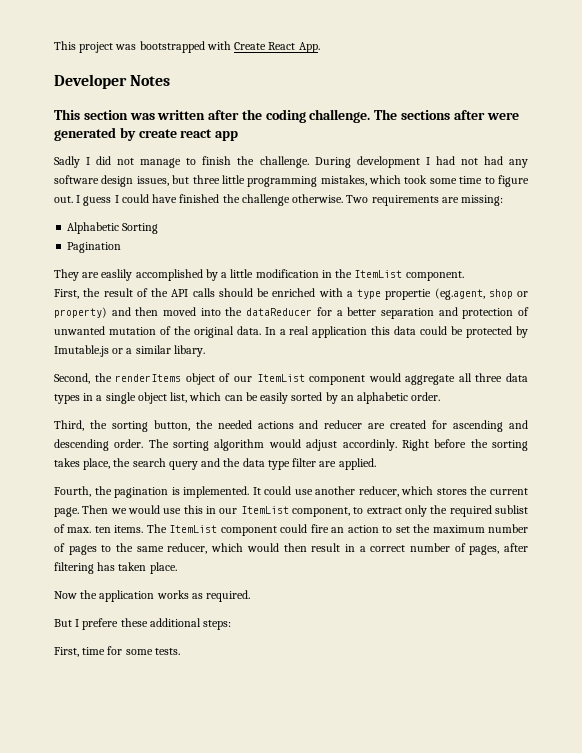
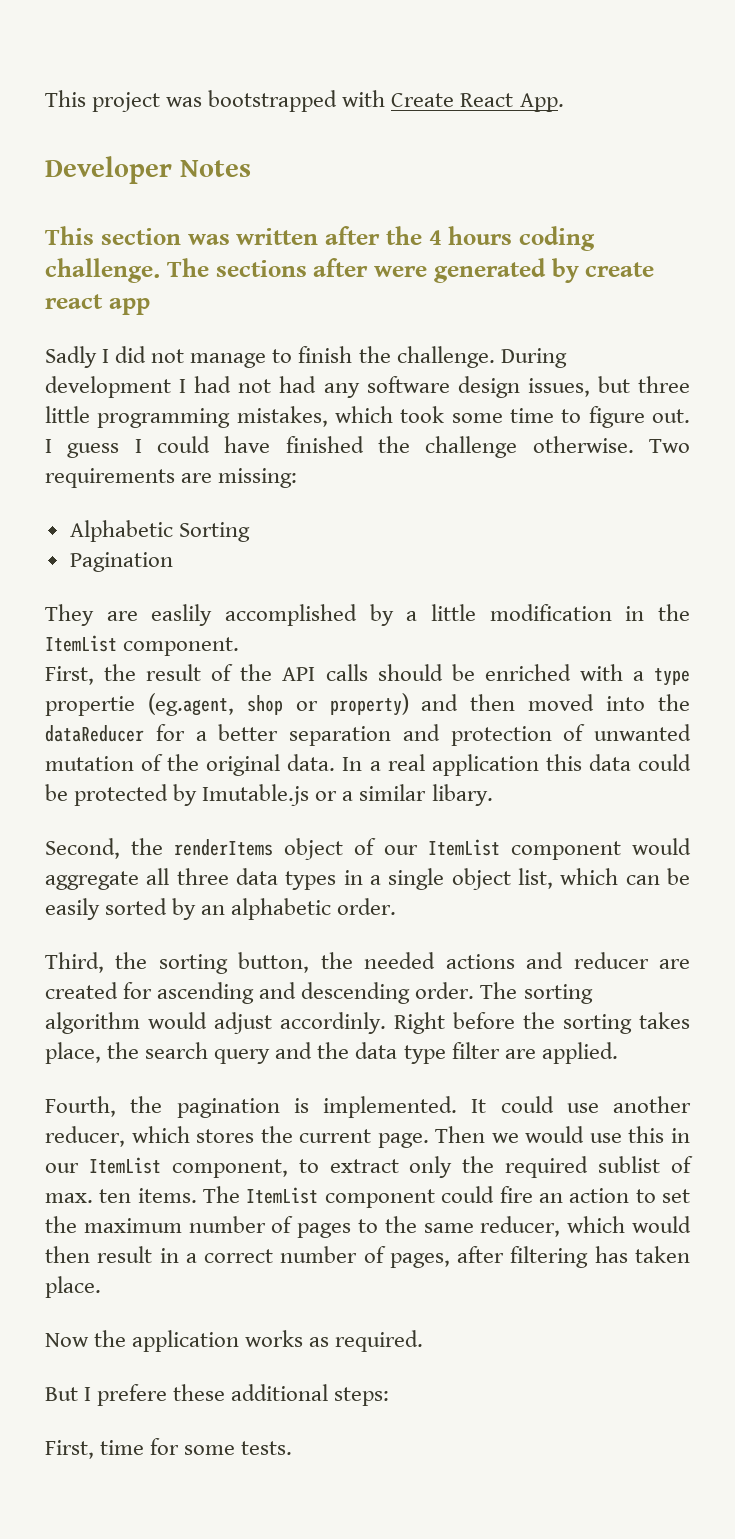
(262, 114) none -> [428,226,513,245] 4 hours

